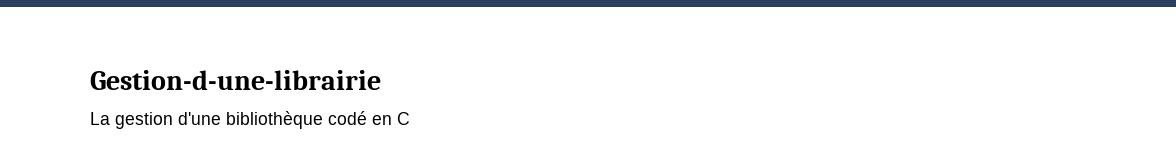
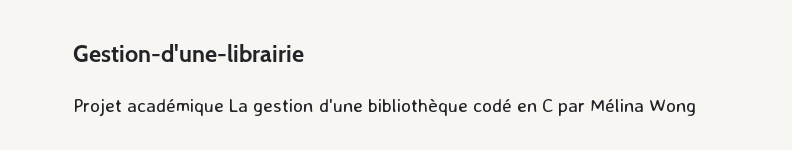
[90,70,381,90] Gestion-d-une-librairie // -> [73,44,304,62] [73,98,225,116] Gestion-d'une-librairie // Projet académique
(410, 118) none -> [558,99,697,116] par Mélina Wong

